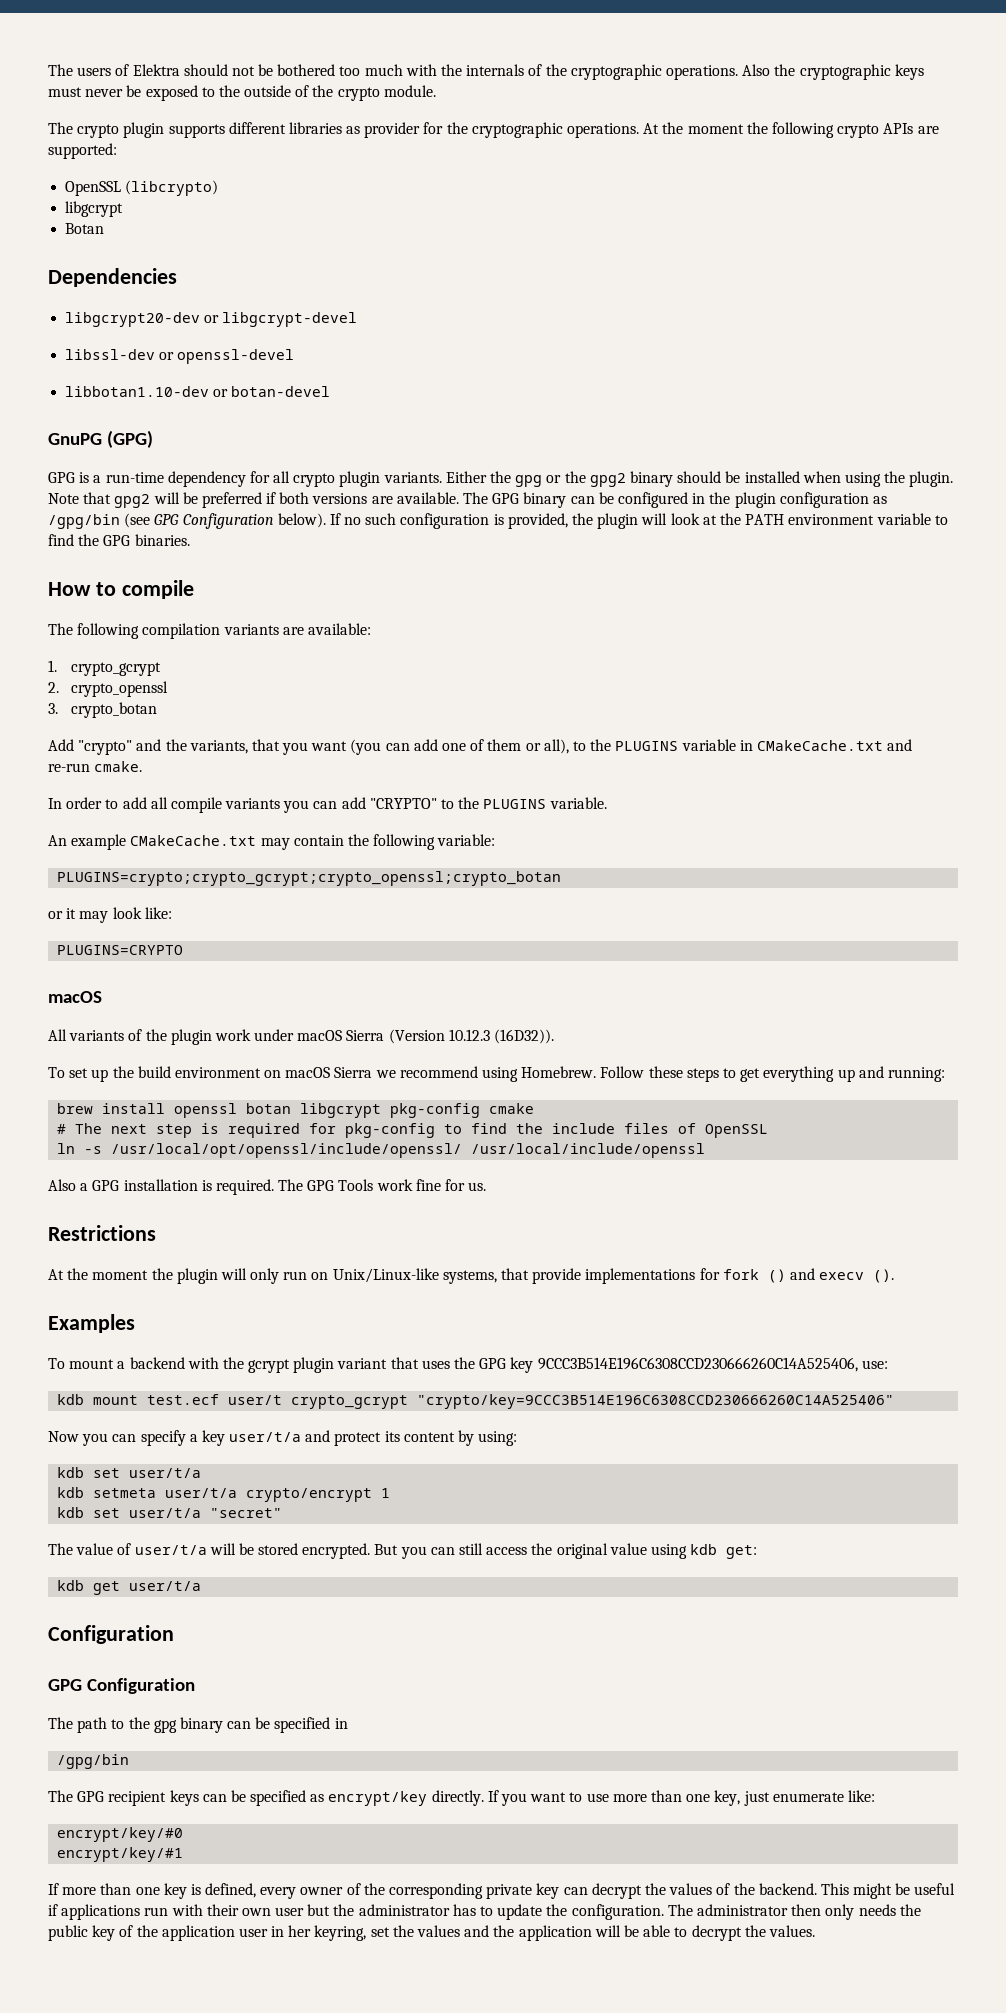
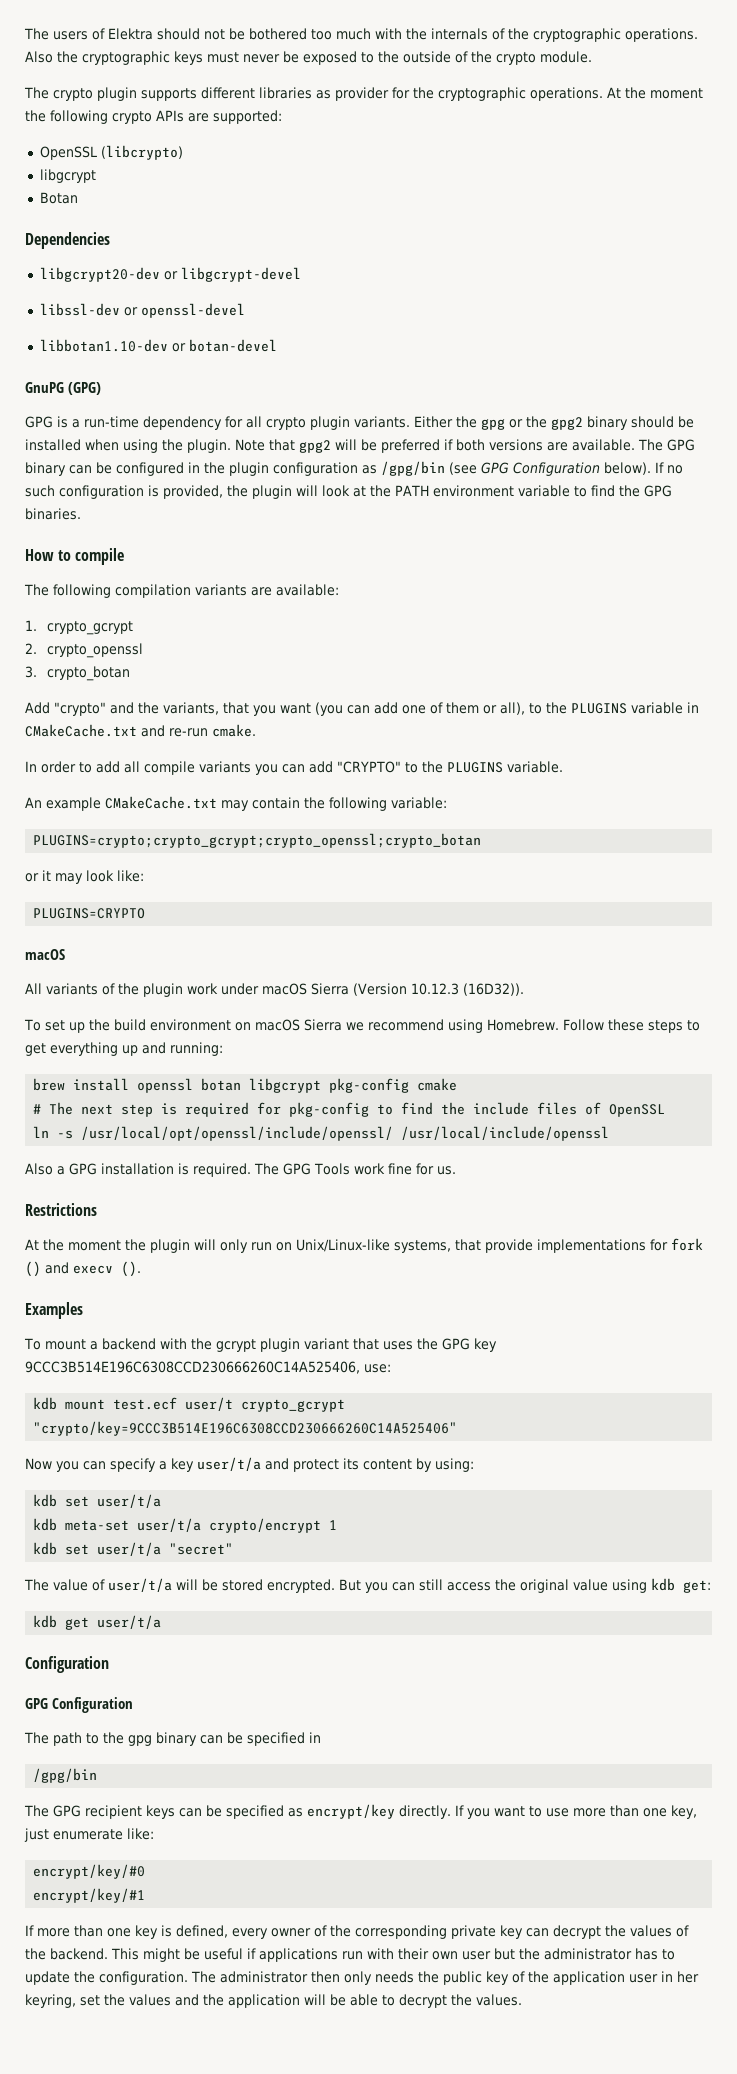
[93,1488,157,1498] setmeta -> [65,1520,130,1531] meta-set

